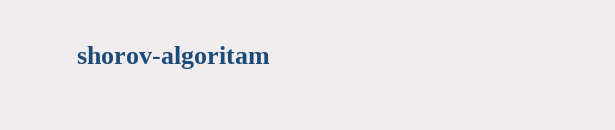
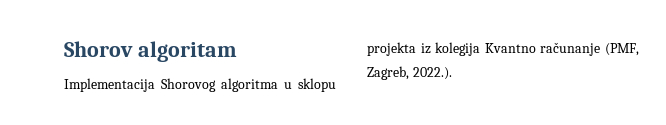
[77,46,270,69] shorov-algoritam -> [64,41,237,62] [64,78,336,92] [367,42,639,56] [367,66,452,80] Shorov algoritam // Implementacija Shorovog algoritma u sklopu projekta iz kolegija Kvantno računanje (PMF, Zagreb, 2022.).

